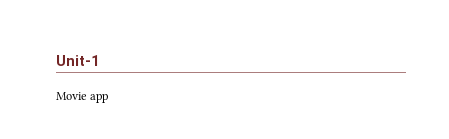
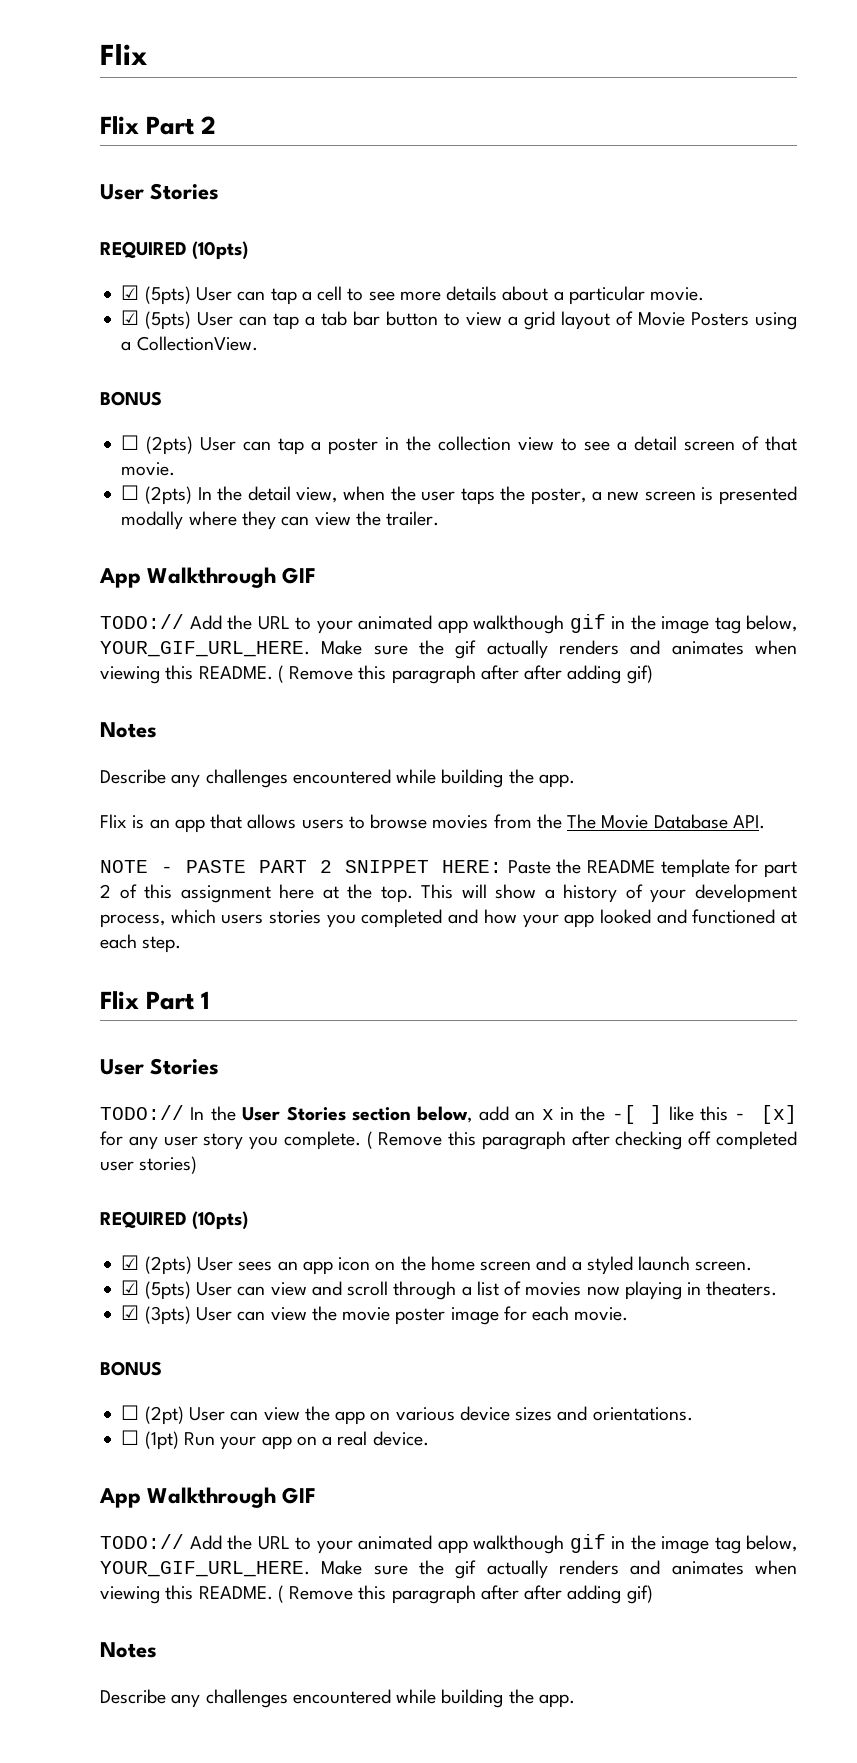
[56,55,99,66] [56,92,109,103] Unit-1 // Movie app -> [100,44,148,65] [100,116,217,135] [100,183,220,200] [100,241,249,260] [121,285,705,305] [121,310,798,330] [121,336,258,351] [100,391,162,406] [121,435,798,455] [121,462,176,476] [121,485,797,505] [121,511,440,530] [99,567,317,588] [100,614,797,634] [100,640,798,659] [100,665,653,684] [100,722,157,738] [100,769,575,788] [100,814,765,833] [100,859,797,878] [100,884,797,903] [100,909,798,928] [100,934,182,953] [100,991,211,1010] [100,1058,220,1075] [100,1105,798,1124] [100,1131,797,1150] [100,1156,198,1174] [100,1211,249,1230] [121,1255,753,1275] [121,1280,778,1300] [121,1305,629,1325] [100,1361,162,1376] [121,1405,693,1425] [121,1430,429,1450] [99,1487,317,1508] [100,1534,797,1554] [100,1560,798,1579] [100,1585,653,1604] [100,1642,157,1658] [100,1689,575,1708] Flix // Flix Part 2 // User Stories // REQUIRED (10pts) // ☑ (5pts) User can tap a cell to see more details about a particular movie. // ☑ (5pts) User can tap a tab bar button to view a grid layout of Movie Posters using a CollectionView. // BONUS // ☐ (2pts) User can tap a poster in the collection view to see a detail screen of that movie. // ☐ (2pts) In the detail view, when the user taps the poster, a new screen is presented modally where they can view the trailer. // App Walkthrough GIF // TODO:// Add the URL to your animated app walkthough gif in the image tag below, YOUR_GIF_URL_HERE. Make sure the gif actually renders and animates when viewing this README. ( Remove this paragraph after after adding gif) // Notes // Describe any challenges encountered while building the app. // Flix is an app that allows users to browse movies from the The Movie Database API. // NOTE - PASTE PART 2 SNIPPET HERE: Paste the README template for part 2 of this assignment here at the top. This will show a history of your development process, which users stories you completed and how your app looked and functioned at each step. // Flix Part 1 // User Stories // TODO:// In the User Stories section below, add an x in the -[ ] like this - [x] for any user story you complete. ( Remove this paragraph after checking off completed user stories) // REQUIRED (10pts) // ☑ (2pts) User sees an app icon on the home screen and a styled launch screen. // ☑ (5pts) User can view and scroll through a list of movies now playing in theaters. // ☑ (3pts) User can view the movie poster image for each movie. // BONUS // ☐ (2pt) User can view the app on various device sizes and orientations. // ☐ (1pt) Run your app on a real device. // App Walkthrough GIF // TODO:// Add the URL to your animated app walkthough gif in the image tag below, YOUR_GIF_URL_HERE. Make sure the gif actually renders and animates when viewing this README. ( Remove this paragraph after after adding gif) // Notes // Describe any challenges encountered while building the app.

